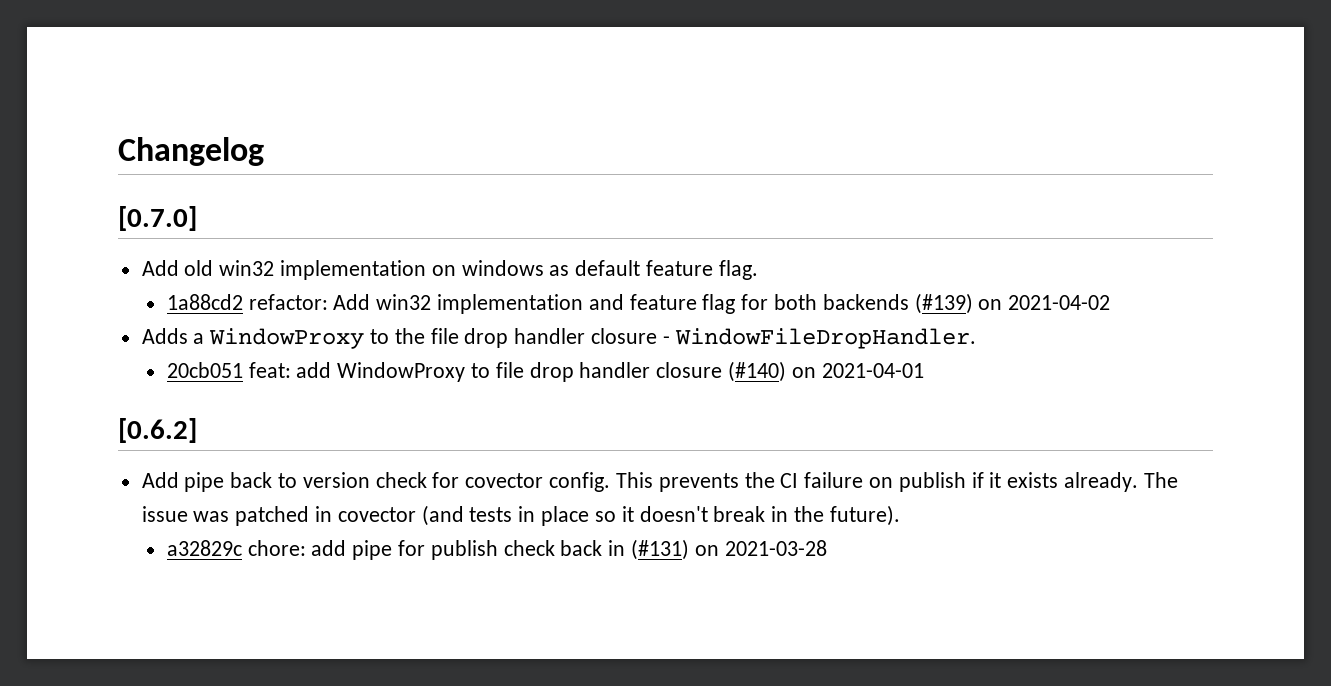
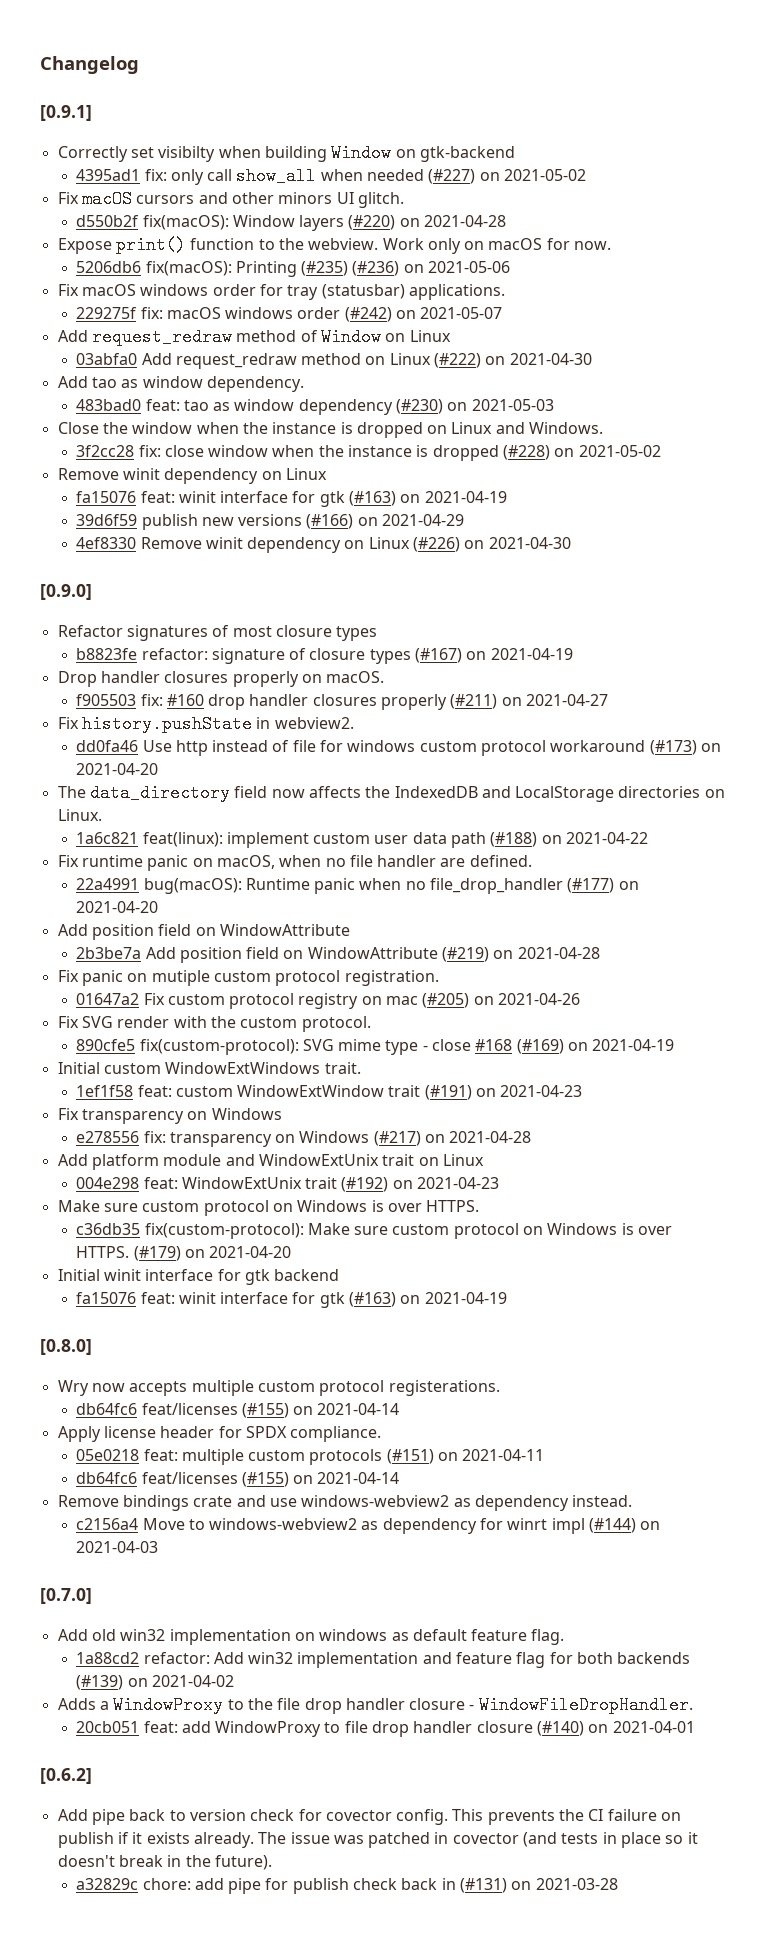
(264, 151) none -> [40,105,92,121] [57,144,515,162] [76,167,587,185] [57,190,404,208] [76,215,507,231] [57,236,612,254] [76,261,511,277] [57,284,505,300] [76,307,503,322] [57,328,451,346] [76,353,592,369] [57,376,304,392] [76,399,554,415] [57,422,604,438] [76,445,661,461] [57,468,327,484] [76,491,507,507] [76,514,465,530] [76,537,571,553] [40,584,92,600] [57,625,378,641] [76,648,573,664] [57,671,385,687] [76,694,609,710] [57,715,354,733] [76,740,722,756] [76,763,159,775] [57,784,725,802] [57,809,102,821] [76,832,649,848] [57,855,532,871] [76,878,639,894] [76,901,159,913] [57,924,350,940] [76,947,600,963] [57,970,439,986] [76,993,581,1009] [57,1016,371,1032] [76,1039,675,1055] [57,1062,361,1074] [76,1085,583,1100] [57,1108,282,1124] [76,1131,532,1147] [57,1154,484,1170] [76,1177,500,1192] [57,1200,480,1216] [76,1223,673,1239] [76,1246,292,1261] [57,1269,340,1285] [76,1292,507,1308] [40,1339,92,1355] [57,1380,500,1396] [76,1403,400,1418] [57,1426,382,1442] [76,1449,545,1465] [76,1472,400,1487] [57,1495,633,1511] [76,1518,661,1534] [76,1541,159,1553] // [0.9.1] // Correctly set visibilty when building Window on gtk-backend // 4395ad1 fix: only call show_all when needed (#227) on 2021-05-02 // Fix macOS cursors and other minors UI glitch. // d550b2f fix(macOS): Window layers (#220) on 2021-04-28 // Expose print() function to the webview. Work only on macOS for now. // 5206db6 fix(macOS): Printing (#235) (#236) on 2021-05-06 // Fix macOS windows order for tray (statusbar) applications. // 229275f fix: macOS windows order (#242) on 2021-05-07 // Add request_redraw method of Window on Linux // 03abfa0 Add request_redraw method on Linux (#222) on 2021-04-30 // Add tao as window dependency. // 483bad0 feat: tao as window dependency (#230) on 2021-05-03 // Close the window when the instance is dropped on Linux and Windows. // 3f2cc28 fix: close window when the instance is dropped (#228) on 2021-05-02 // Remove winit dependency on Linux // fa15076 feat: winit interface for gtk (#163) on 2021-04-19 // 39d6f59 publish new versions (#166) on 2021-04-29 // 4ef8330 Remove winit dependency on Linux (#226) on 2021-04-30 // [0.9.0] // Refactor signatures of most closure types // b8823fe refactor: signature of closure types (#167) on 2021-04-19 // Drop handler closures properly on macOS. // f905503 fix: #160 drop handler closures properly (#211) on 2021-04-27 // Fix history.pushState in webview2. // dd0fa46 Use http instead of file for windows custom protocol workaround (#173) on 2021-04-20 // The data_directory field now affects the IndexedDB and LocalStorage directories on Linux. // 1a6c821 feat(linux): implement custom user data path (#188) on 2021-04-22 // Fix runtime panic on macOS, when no file handler are defined. // 22a4991 bug(macOS): Runtime panic when no file_drop_handler (#177) on 2021-04-20 // Add position field on WindowAttribute // 2b3be7a Add position field on WindowAttribute (#219) on 2021-04-28 // Fix panic on mutiple custom protocol registration. // 01647a2 Fix custom protocol registry on mac (#205) on 2021-04-26 // Fix SVG render with the custom protocol. // 890cfe5 fix(custom-protocol): SVG mime type - close #168 (#169) on 2021-04-19 // Initial custom WindowExtWindows trait. // 1ef1f58 feat: custom WindowExtWindow trait (#191) on 2021-04-23 // Fix transparency on Windows // e278556 fix: transparency on Windows (#217) on 2021-04-28 // Add platform module and WindowExtUnix trait on Linux // 004e298 feat: WindowExtUnix trait (#192) on 2021-04-23 // Make sure custom protocol on Windows is over HTTPS. // c36db35 fix(custom-protocol): Make sure custom protocol on Windows is over HTTPS. (#179) on 2021-04-20 // Initial winit interface for gtk backend // fa15076 feat: winit interface for gtk (#163) on 2021-04-19 // [0.8.0] // Wry now accepts multiple custom protocol registerations. // db64fc6 feat/licenses (#155) on 2021-04-14 // Apply license header for SPDX compliance. // 05e0218 feat: multiple custom protocols (#151) on 2021-04-11 // db64fc6 feat/licenses (#155) on 2021-04-14 // Remove bindings crate and use windows-webview2 as dependency instead. // c2156a4 Move to windows-webview2 as dependency for winrt impl (#144) on 2021-04-03

